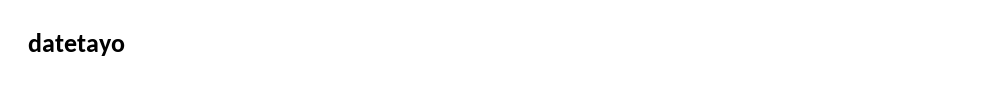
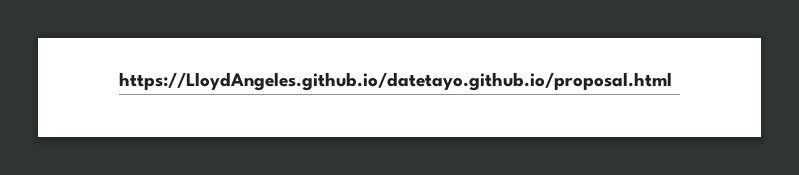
[28,33,125,56] datetayo -> [119,72,672,91] https://LloydAngeles.github.io/datetayo.github.io/proposal.html

